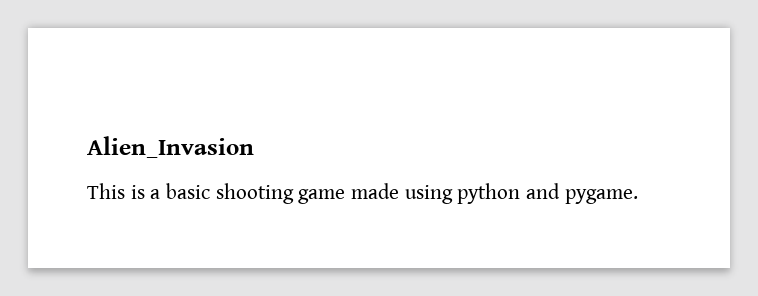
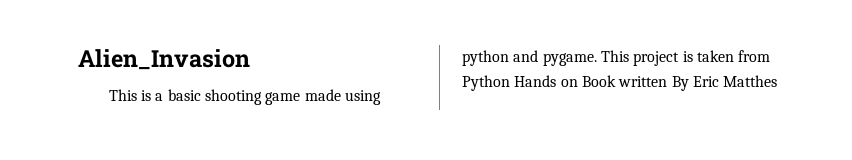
(638, 196) none -> [600,50,771,66] [462,75,778,91] This project is taken from Python Hands on Book written By Eric Matthes

